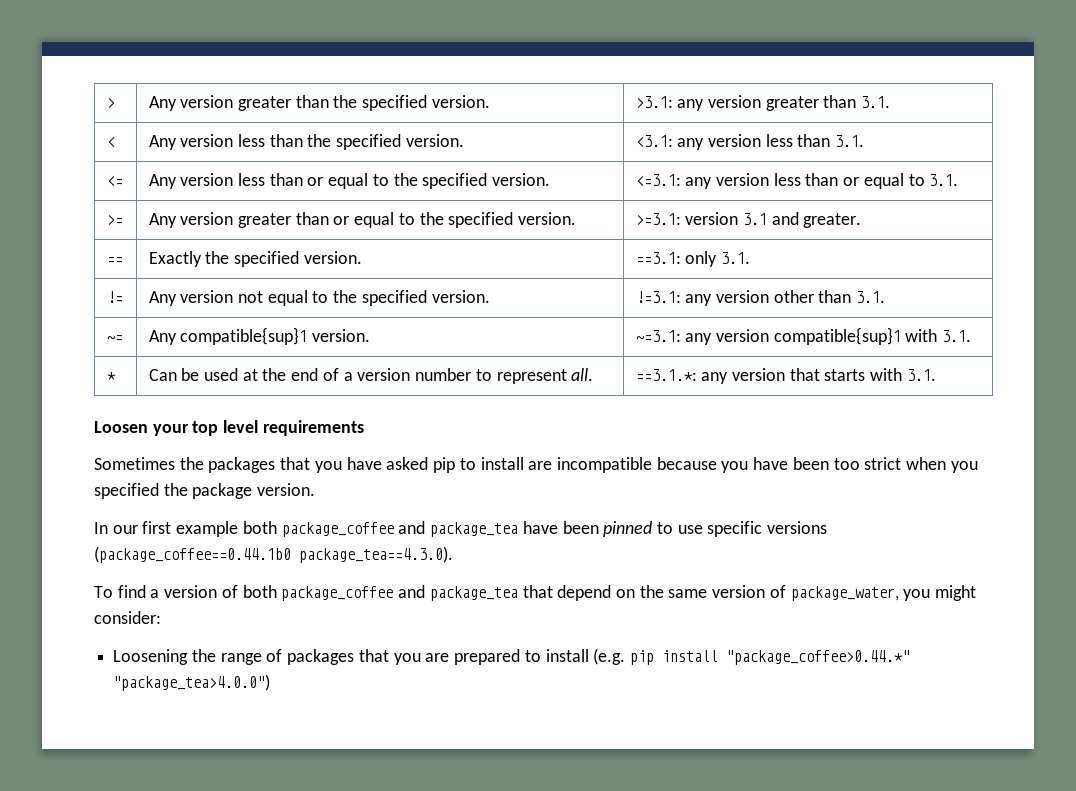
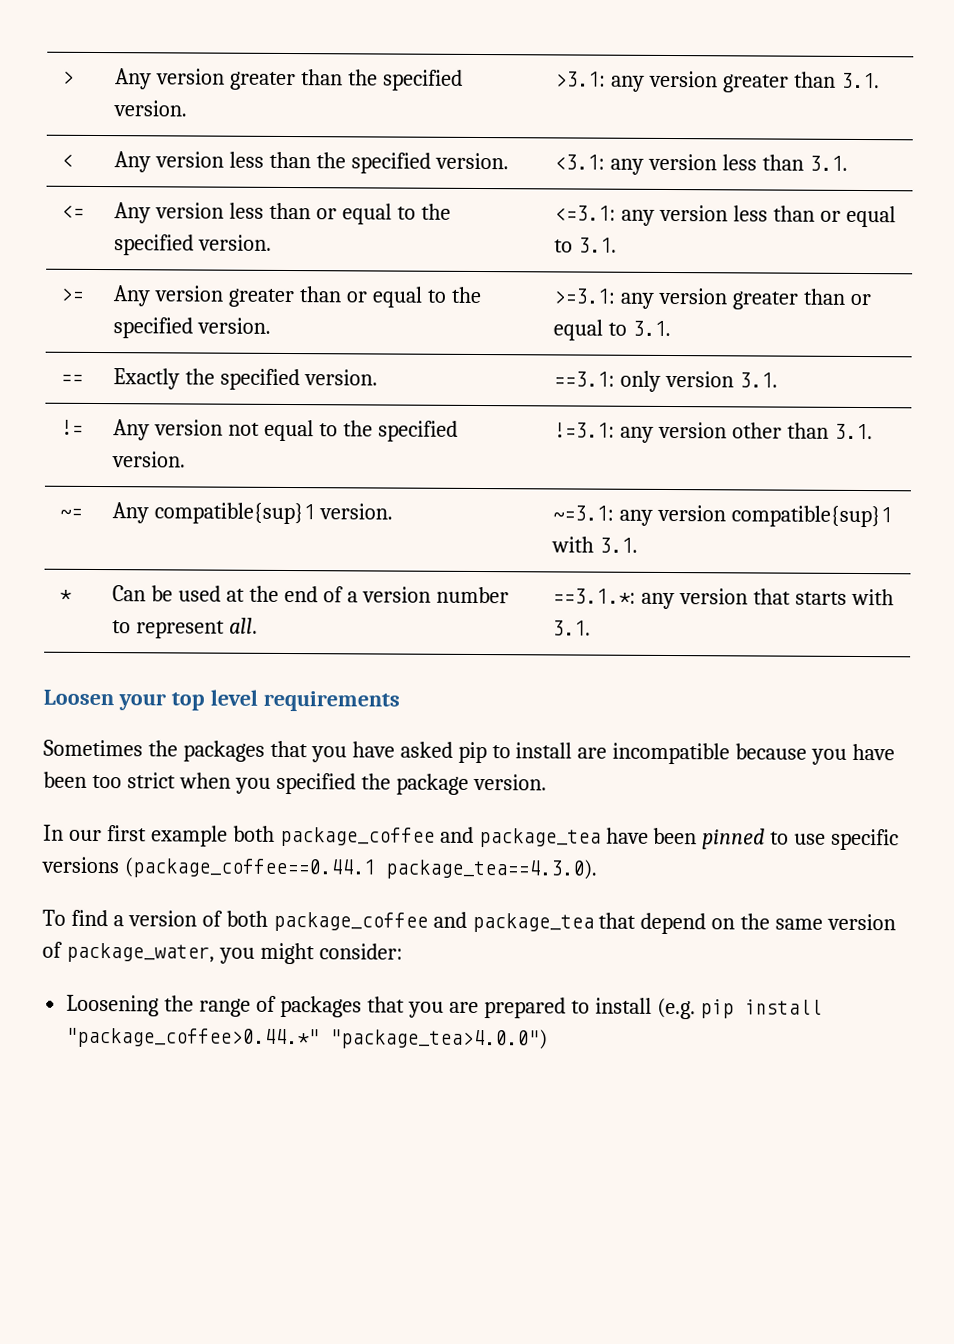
[685,212,862,228] version 3.1 and greater. -> [620,287,871,310] [553,319,672,341] any version greater than or equal to 3.1.
(718, 259) none -> [665,370,735,388] version
[94,546,291,563] (package_coffee==0.44.1b0 -> [123,857,376,879] (package_coffee==0.44.1

